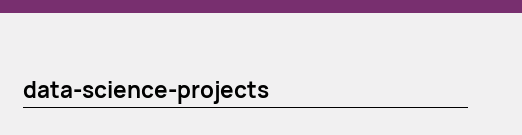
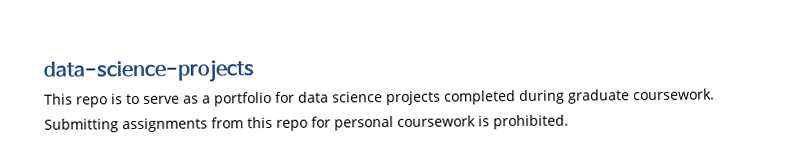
(269, 92) none -> [44,88,715,108] [44,114,569,133] // This repo is to serve as a portfolio for data science projects completed during graduate coursework. // Submitting assignments from this repo for personal coursework is prohibited.

